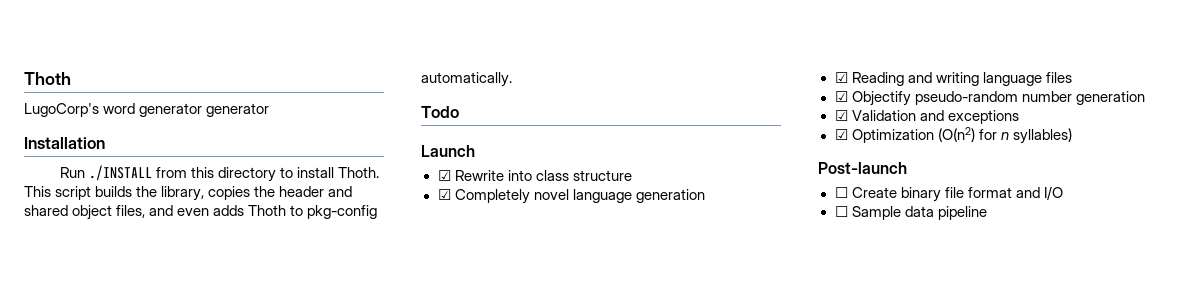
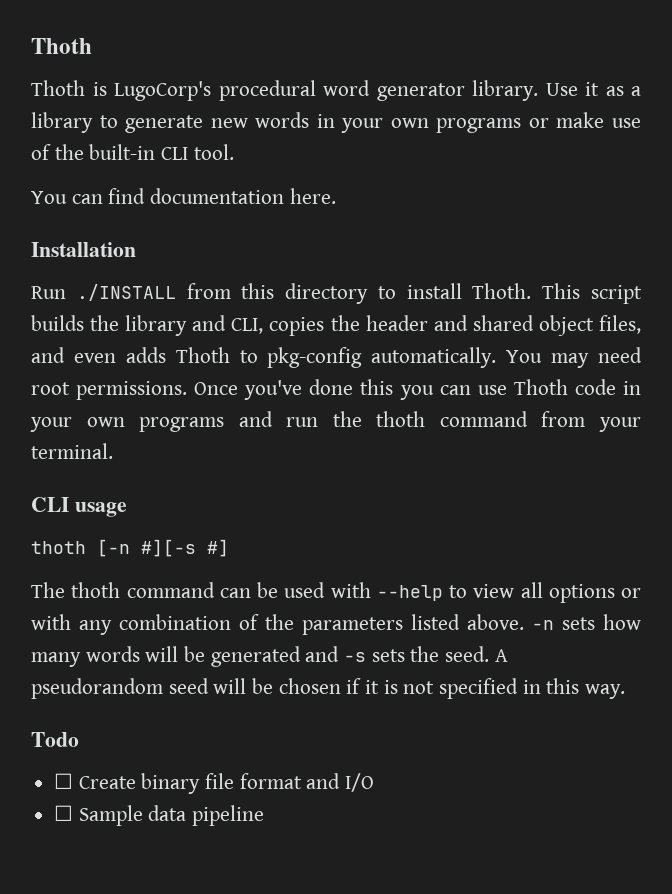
[24,103,270,117] LugoCorp's word generator generator -> [31,80,641,101] [31,112,641,133] [31,144,234,160] [31,188,336,204] Thoth is LugoCorp's procedural word generator library. Use it as a library to generate new words in your own programs or make use of the built-in CLI tool. // You can find documentation here.
[161,186,205,201] library, -> [125,315,264,336] library and CLI,
[421,106,459,118] [421,145,475,157] [437,170,632,181] [437,189,705,204] [834,72,1072,86] [834,91,1145,106] [834,110,1019,124] [834,127,1072,144] [818,162,907,174] // Todo // Launch // ☑ Rewrite into class structure // ☑ Completely novel language generation // ☑ Reading and writing language files // ☑ Objectify pseudo-random number generation // ☑ Validation and exceptions // ☑ Optimization (O(n2) for n syllables) // Post-launch -> [506,347,643,368] [31,379,641,400] [30,411,641,432] [31,443,113,459] [31,497,127,517] [31,539,229,557] [31,582,641,603] [31,614,641,635] [31,646,508,667] [31,678,626,699] [31,732,79,747] You may need root permissions. Once you've done this you can use Thoth code in your own programs and run the thoth command from your terminal. // CLI usage // thoth [-n #][-s #] // The thoth command can be used with --help to view all options or with any combination of the parameters listed above. -n sets how many words will be generated and -s sets the seed. A pseudorandom seed will be chosen if it is not specified in this way. // Todo

